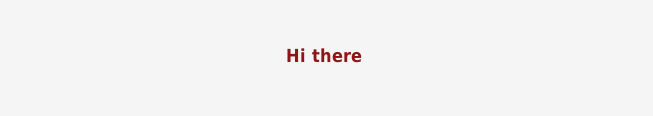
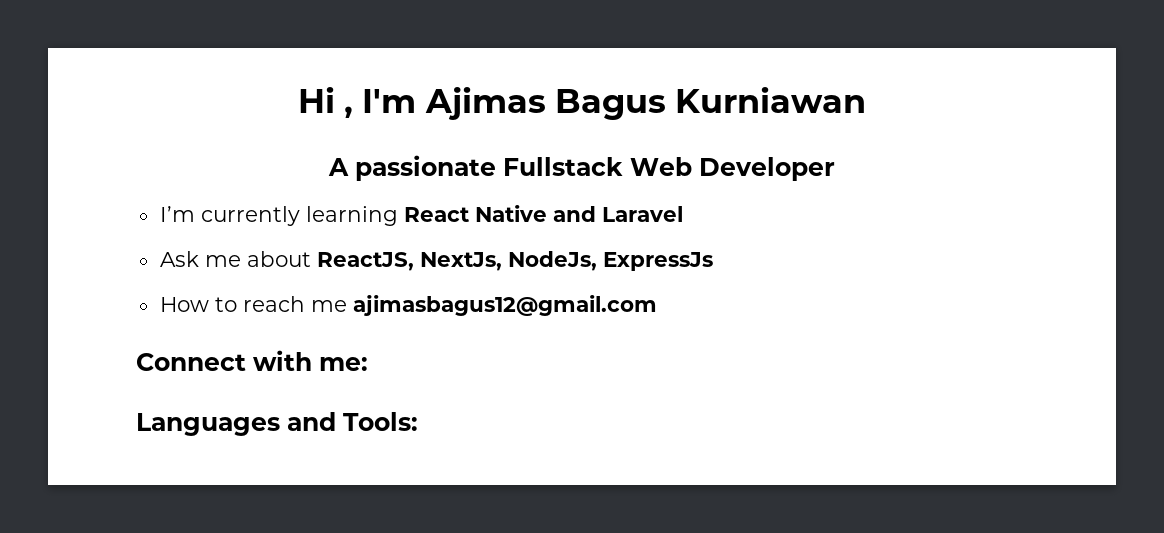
[311,48,362,63] there -> [344,87,866,120] [328,155,835,181] [159,205,683,226] [159,251,713,271] [159,295,657,316] [136,350,368,371] [136,412,418,436] , I'm Ajimas Bagus Kurniawan // A passionate Fullstack Web Developer // I’m currently learning React Native and Laravel // Ask me about ReactJS, NextJs, NodeJs, ExpressJs // How to reach me ajimasbagus12@gmail.com // Connect with me: // Languages and Tools:

